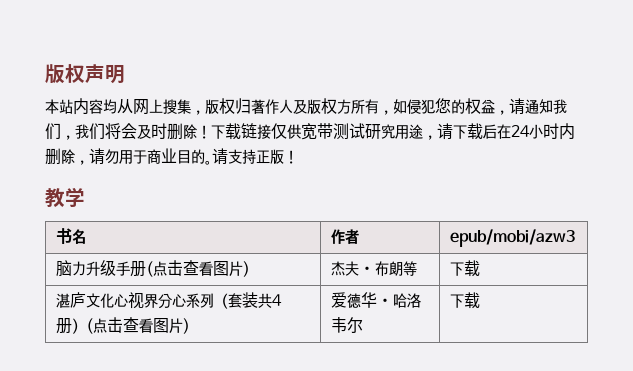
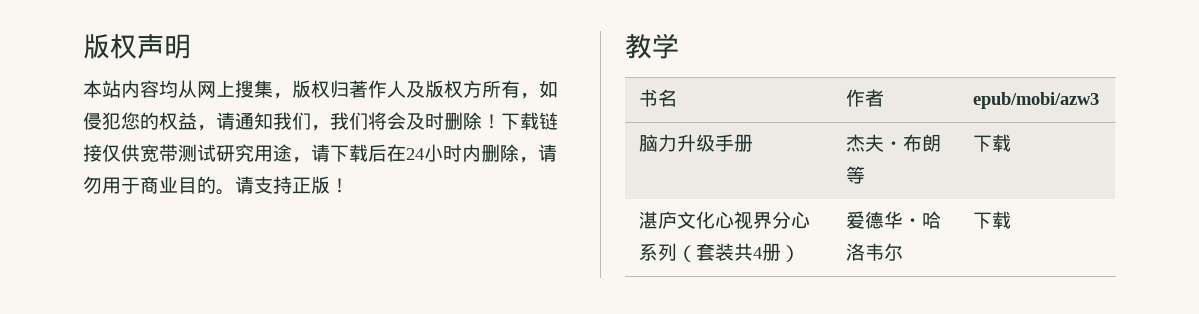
[145,260,250,277] (点击查看图片) -> (754, 143) none
[85,317,190,334] (点击查看图片) -> (801, 253) none

